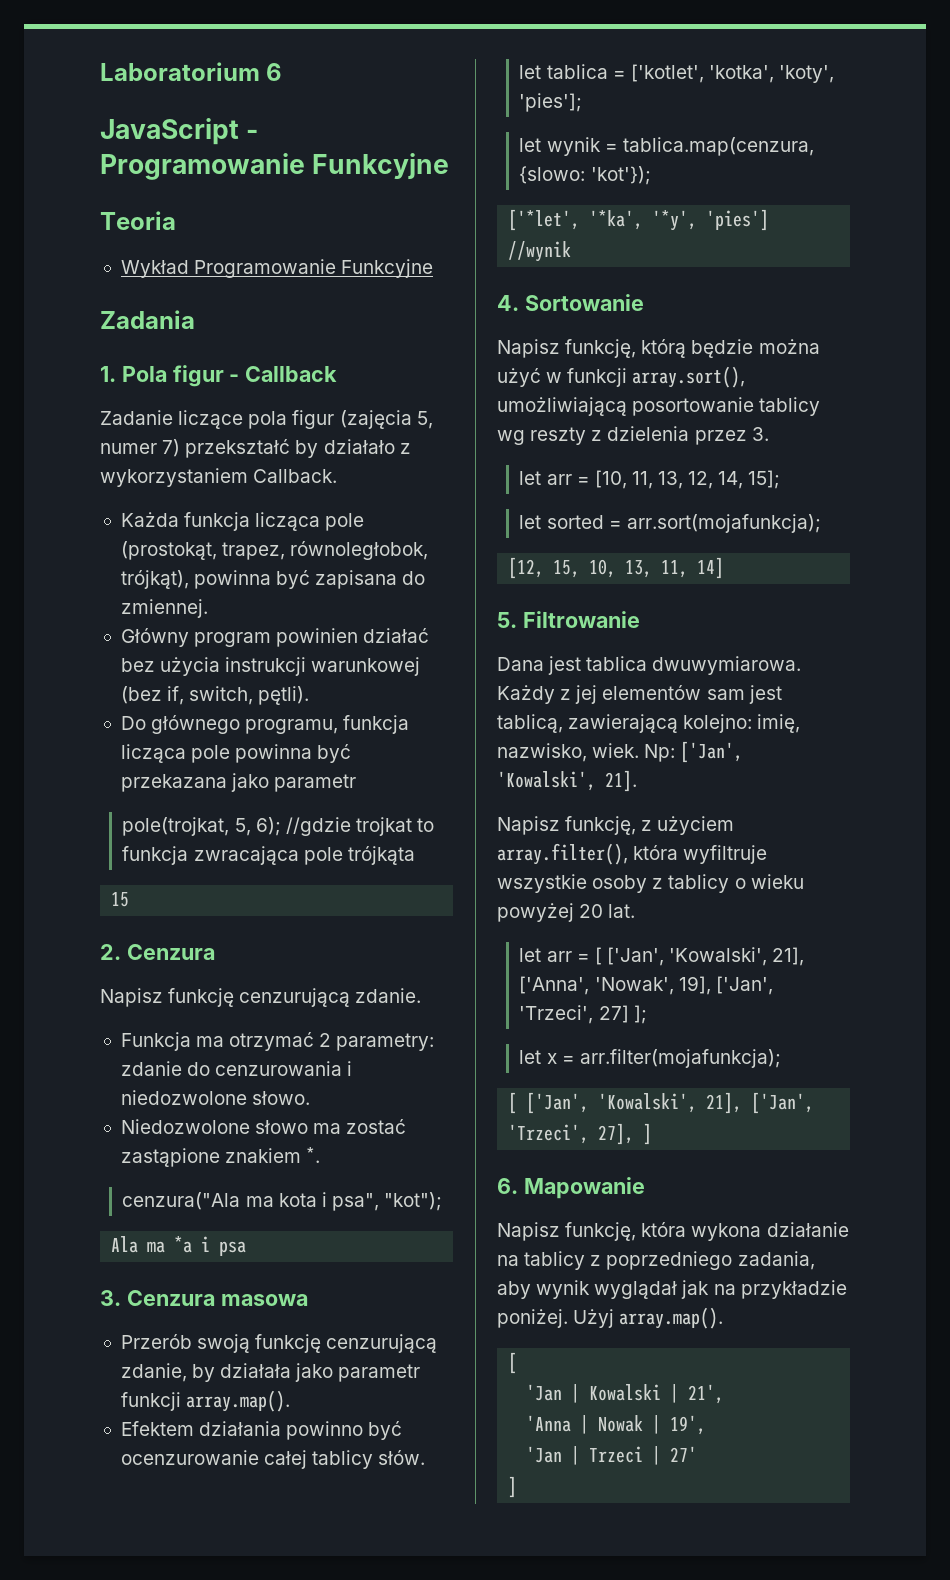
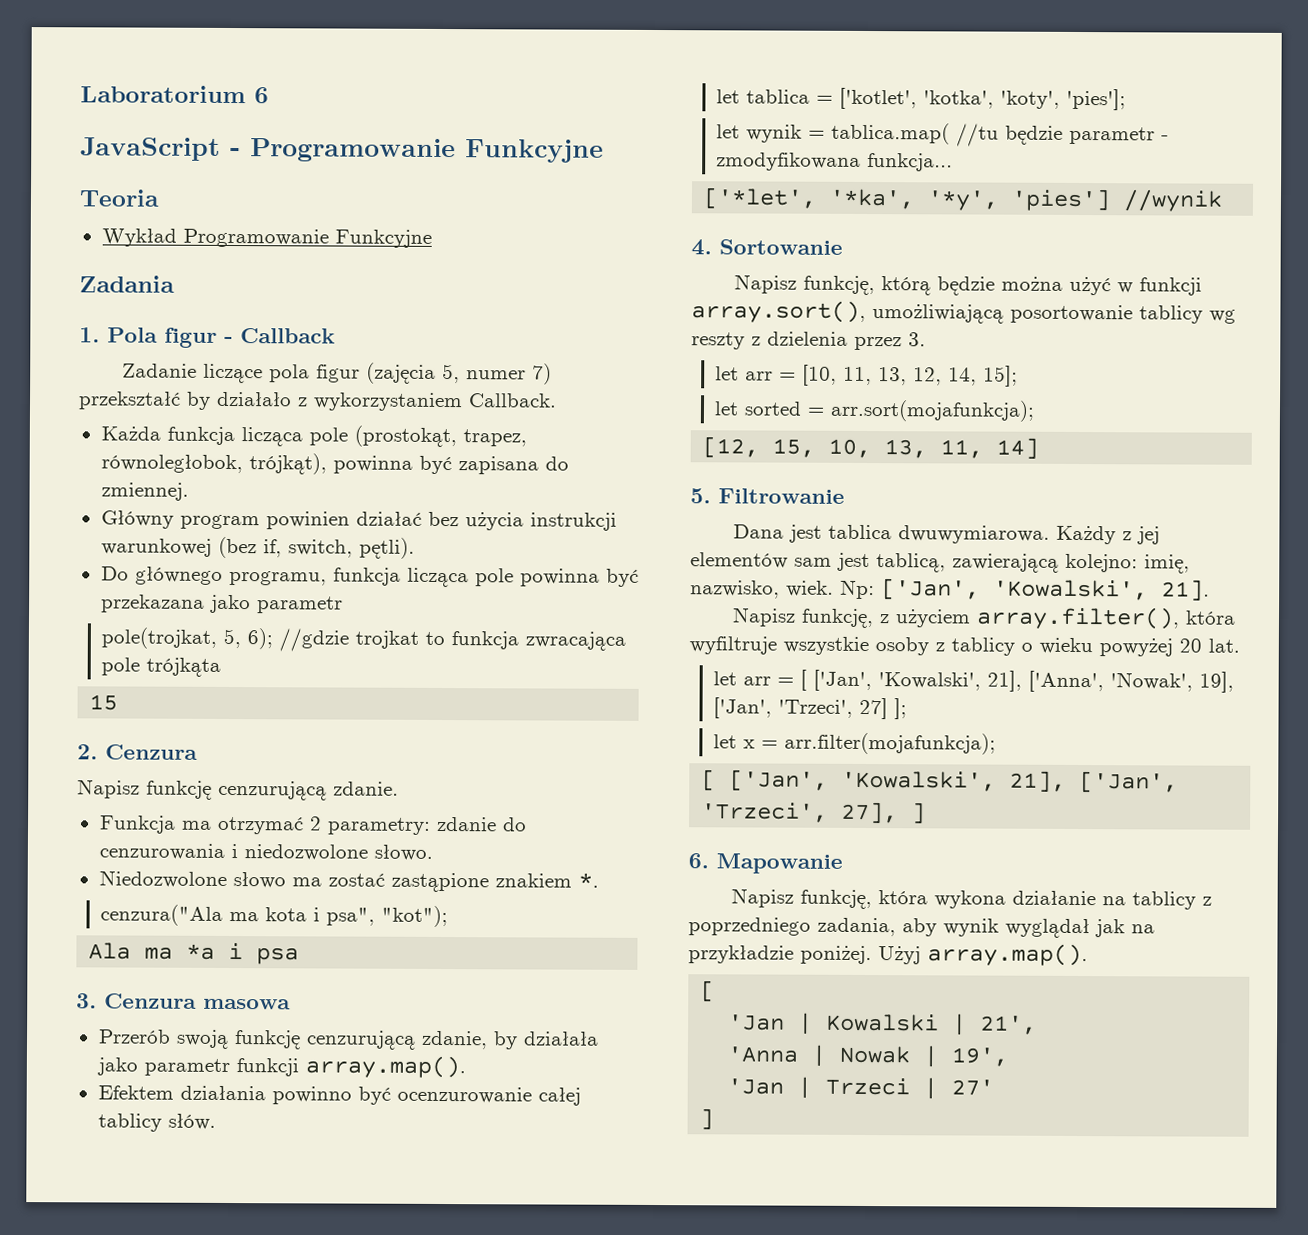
[622,137,814,156] [519,166,651,185] tablica.map(cenzura, {slowo: 'kot'}); -> [830,122,1169,147] [715,152,953,172] tablica.map( //tu będzie parametr - zmodyfikowana funkcja...

